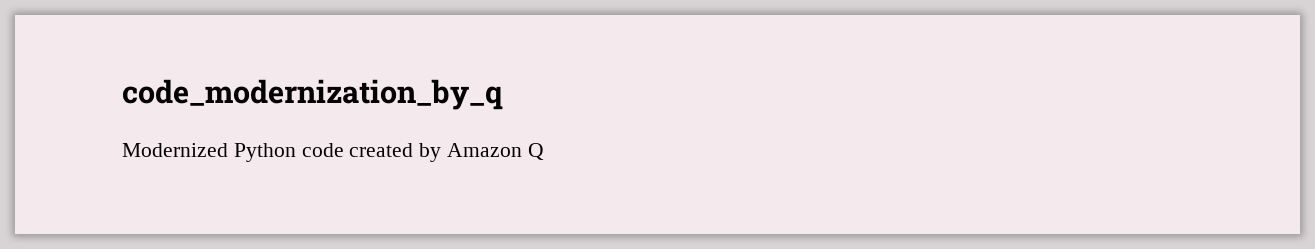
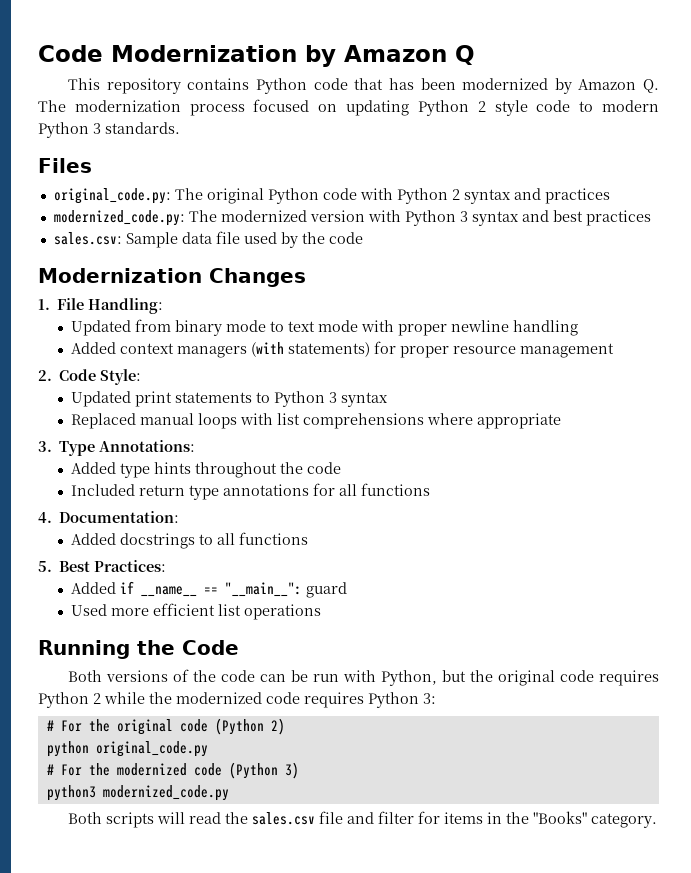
[122,79,503,110] [122,143,544,162] code_modernization_by_q // Modernized Python code created by Amazon Q -> [38,45,475,67] [68,78,659,94] [38,99,659,116] [38,122,180,138] [38,158,92,173] [53,188,610,204] [53,210,651,226] [53,231,363,248] [38,268,306,287] [38,298,164,314] [71,319,579,336] [71,341,615,358] [38,369,142,385] [71,391,389,407] [71,413,562,429] [38,440,196,456] [71,462,342,478] [71,483,431,500] [38,511,180,523] [71,532,309,549] [38,560,167,572] [71,581,348,598] [71,603,322,620] [38,640,239,659] [68,669,659,686] [38,692,436,708] [46,718,285,735] [46,741,208,757] [46,762,299,779] [46,785,229,801] [68,811,658,828] Code Modernization by Amazon Q // This repository contains Python code that has been modernized by Amazon Q. The modernization process focused on updating Python 2 style code to modern Python 3 standards. // Files // original_code.py: The original Python code with Python 2 syntax and practices // modernized_code.py: The modernized version with Python 3 syntax and best practices // sales.csv: Sample data file used by the code // Modernization Changes // 1. File Handling: // Updated from binary mode to text mode with proper newline handling // Added context managers (with statements) for proper resource management // 2. Code Style: // Updated print statements to Python 3 syntax // Replaced manual loops with list comprehensions where appropriate // 3. Type Annotations: // Added type hints throughout the code // Included return type annotations for all functions // 4. Documentation: // Added docstrings to all functions // 5. Best Practices: // Added if __name__ == "__main__": guard // Used more efficient list operations // Running the Code // Both versions of the code can be run with Python, but the original code requires Python 2 while the modernized code requires Python 3: // # For the original code (Python 2) // python original_code.py // # For the modernized code (Python 3) // python3 modernized_code.py // Both scripts will read the sales.csv file and filter for items in the "Books" category.

